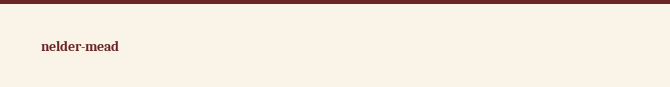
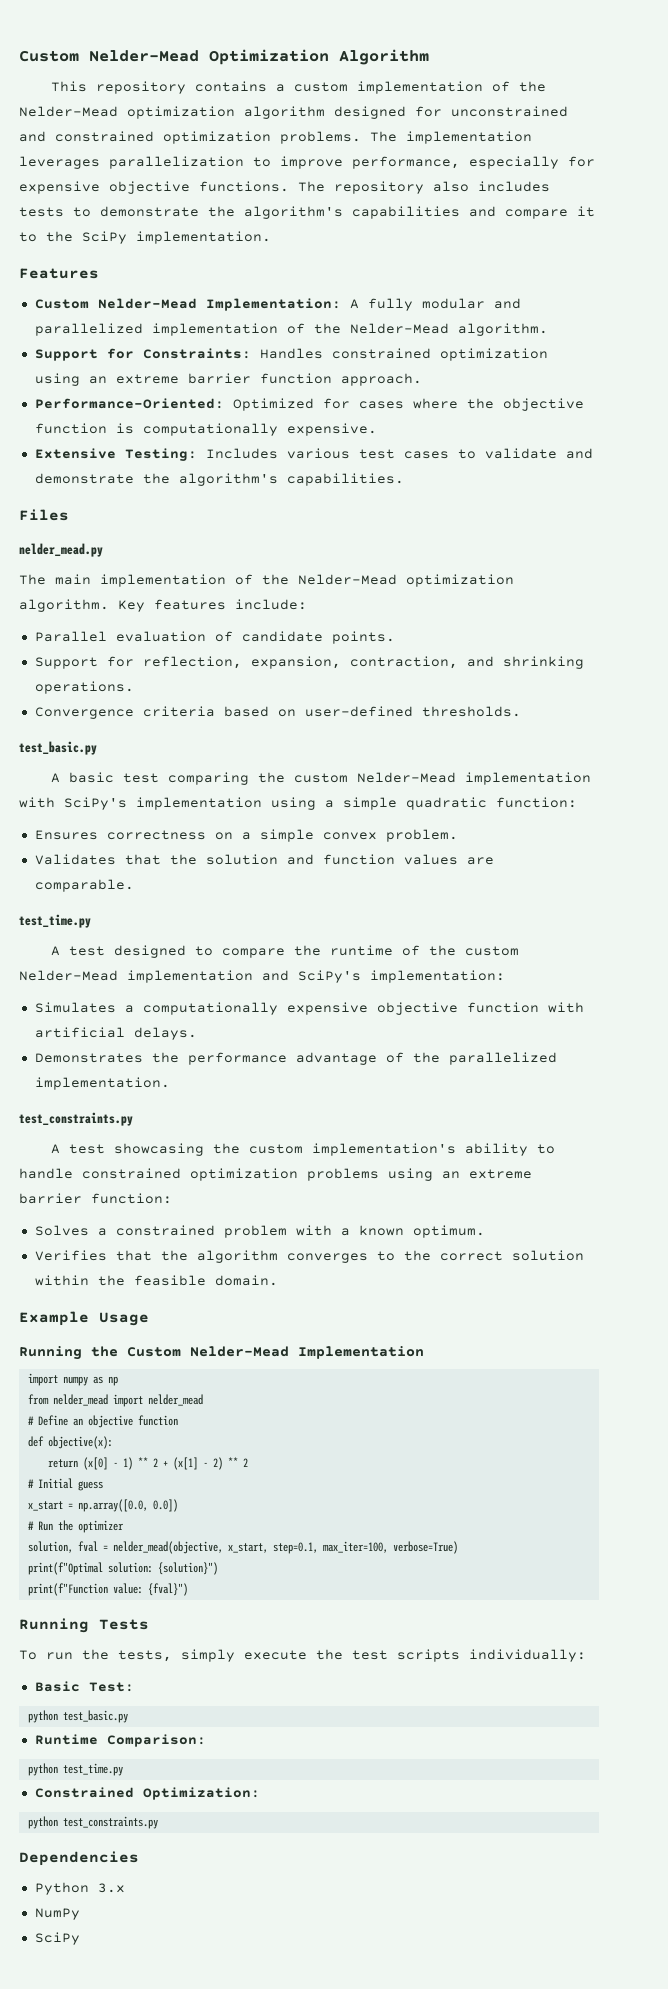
[41,40,119,51] nelder-mead -> [19,49,429,65] [50,81,546,94] [19,106,568,119] [19,131,532,144] [19,156,595,169] [19,181,550,194] [19,206,595,219] [19,231,271,244] [19,268,99,279] [34,298,521,311] [34,323,548,336] [34,348,548,361] [34,373,422,386] [34,398,584,411] [34,423,377,436] [34,448,593,461] [34,473,404,486] [19,509,69,521] [19,543,103,557] [19,574,514,587] [19,599,307,612] [34,631,395,644] [34,656,584,669] [34,681,134,694] [34,706,521,719] [19,741,97,755] [50,772,591,785] [19,797,577,810] [34,829,458,842] [34,854,494,865] [34,879,134,892] [19,914,91,928] [50,945,519,958] [19,970,505,983] [34,1002,584,1015] [34,1027,197,1040] [34,1052,557,1065] [34,1077,170,1090] [19,1112,133,1126] [50,1143,555,1156] [19,1168,532,1181] [19,1193,172,1204] [34,1225,485,1238] [34,1250,584,1263] [34,1275,278,1286] [19,1311,149,1326] [19,1346,424,1360] [27,1373,118,1386] [27,1394,203,1407] [27,1415,178,1428] [27,1436,113,1449] [47,1457,248,1470] [27,1478,103,1491] [27,1499,178,1512] [27,1520,124,1533] [27,1541,458,1554] [27,1562,218,1575] [27,1583,188,1596] [19,1618,149,1633] [19,1649,586,1662] [34,1681,134,1692] [27,1710,128,1723] [34,1734,206,1747] [27,1763,123,1776] [34,1787,260,1800] [27,1816,158,1829] [19,1851,139,1866] [34,1882,125,1895] [34,1908,80,1920] [34,1932,80,1945] Custom Nelder-Mead Optimization Algorithm // This repository contains a custom implementation of the Nelder-Mead optimization algorithm designed for unconstrained and constrained optimization problems. The implementation leverages parallelization to improve performance, especially for expensive objective functions. The repository also includes tests to demonstrate the algorithm's capabilities and compare it to the SciPy implementation. // Features // Custom Nelder-Mead Implementation: A fully modular and parallelized implementation of the Nelder-Mead algorithm. // Support for Constraints: Handles constrained optimization using an extreme barrier function approach. // Performance-Oriented: Optimized for cases where the objective function is computationally expensive. // Extensive Testing: Includes various test cases to validate and demonstrate the algorithm's capabilities. // Files // nelder_mead.py // The main implementation of the Nelder-Mead optimization algorithm. Key features include: // Parallel evaluation of candidate points. // Support for reflection, expansion, contraction, and shrinking operations. // Convergence criteria based on user-defined thresholds. // test_basic.py // A basic test comparing the custom Nelder-Mead implementation with SciPy's implementation using a simple quadratic function: // Ensures correctness on a simple convex problem. // Validates that the solution and function values are comparable. // test_time.py // A test designed to compare the runtime of the custom Nelder-Mead implementation and SciPy's implementation: // Simulates a computationally expensive objective function with artificial delays. // Demonstrates the performance advantage of the parallelized implementation. // test_constraints.py // A test showcasing the custom implementation's ability to handle constrained optimization problems using an extreme barrier function: // Solves a constrained problem with a known optimum. // Verifies that the algorithm converges to the correct solution within the feasible domain. // Example Usage // Running the Custom Nelder-Mead Implementation // import numpy as np // from nelder_mead import nelder_mead // # Define an objective function // def objective(x): // return (x[0] - 1) ** 2 + (x[1] - 2) ** 2 // # Initial guess // x_start = np.array([0.0, 0.0]) // # Run the optimizer // solution, fval = nelder_mead(objective, x_start, step=0.1, max_iter=100, verbose=True) // print(f"Optimal solution: {solution}") // print(f"Function value: {fval}") // Running Tests // To run the tests, simply execute the test scripts individually: // Basic Test: // python test_basic.py // Runtime Comparison: // python test_time.py // Constrained Optimization: // python test_constraints.py // Dependencies // Python 3.x // NumPy // SciPy

